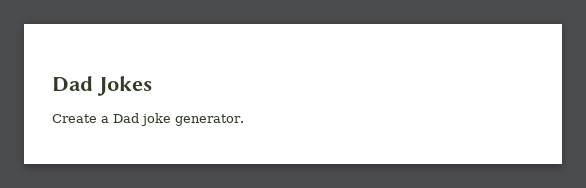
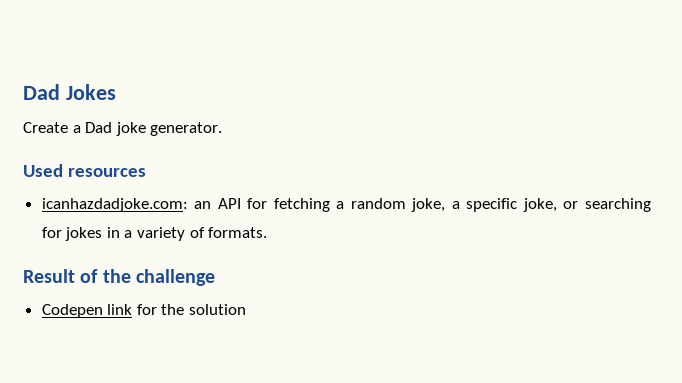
(244, 120) none -> [23,164,146,177] [41,198,651,212] [41,227,268,241] [23,269,216,286] [41,304,247,318] // Used resources // icanhazdadjoke.com: an API for fetching a random joke, a specific joke, or searching for jokes in a variety of formats. // Result of the challenge // Codepen link for the solution

